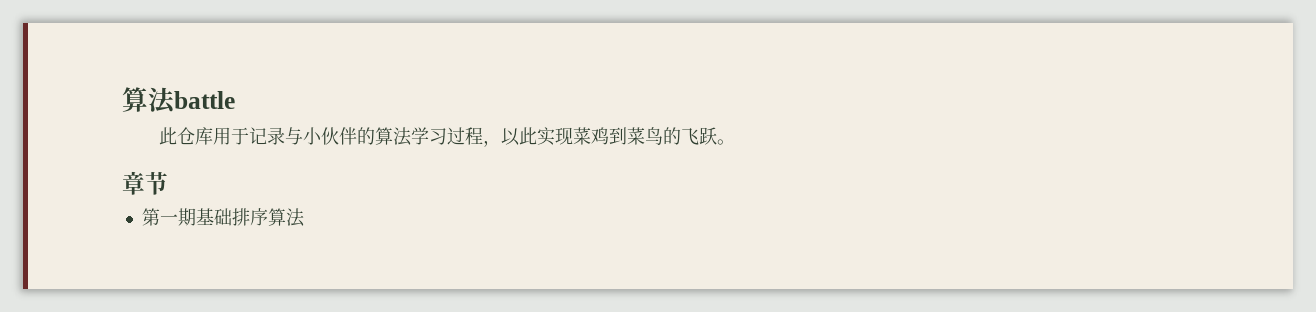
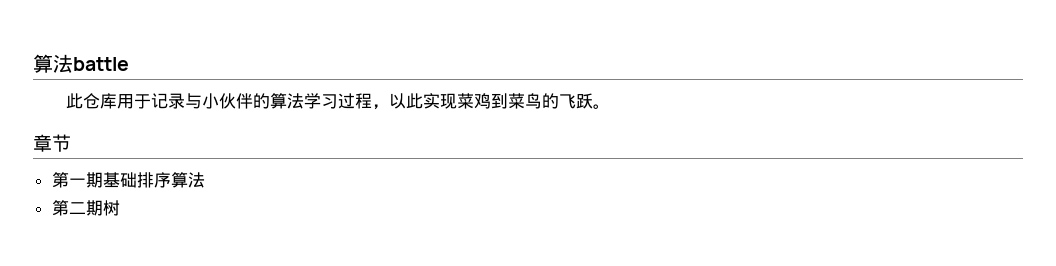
(305, 217) none -> [51,200,120,216] // 第二期树

